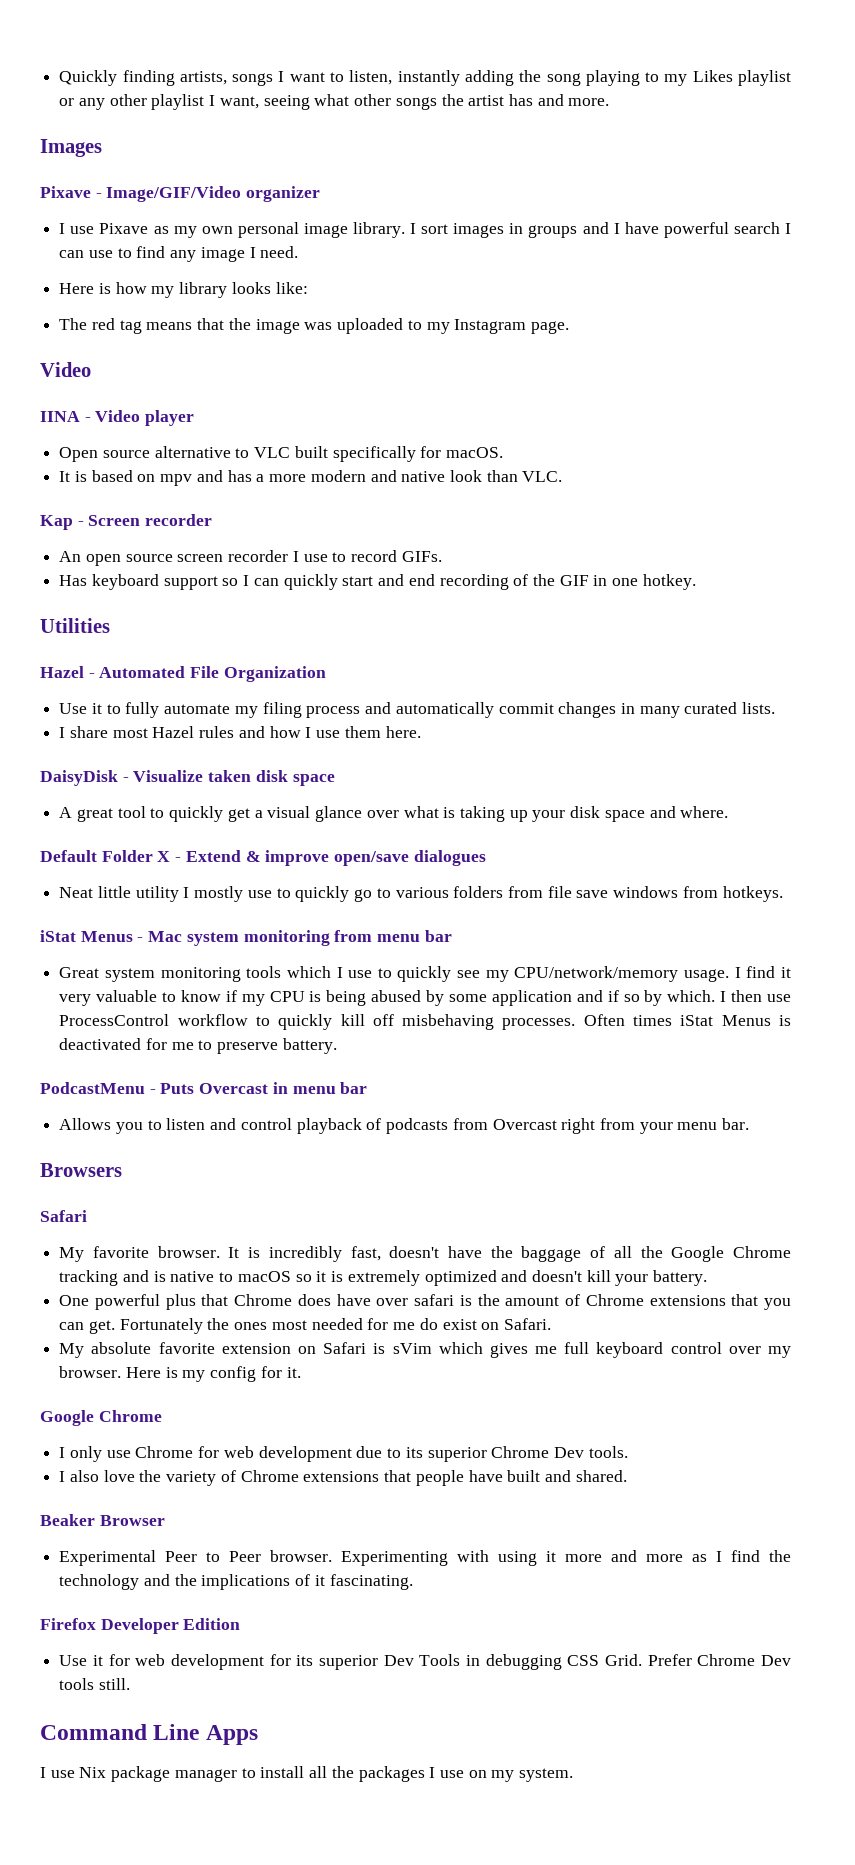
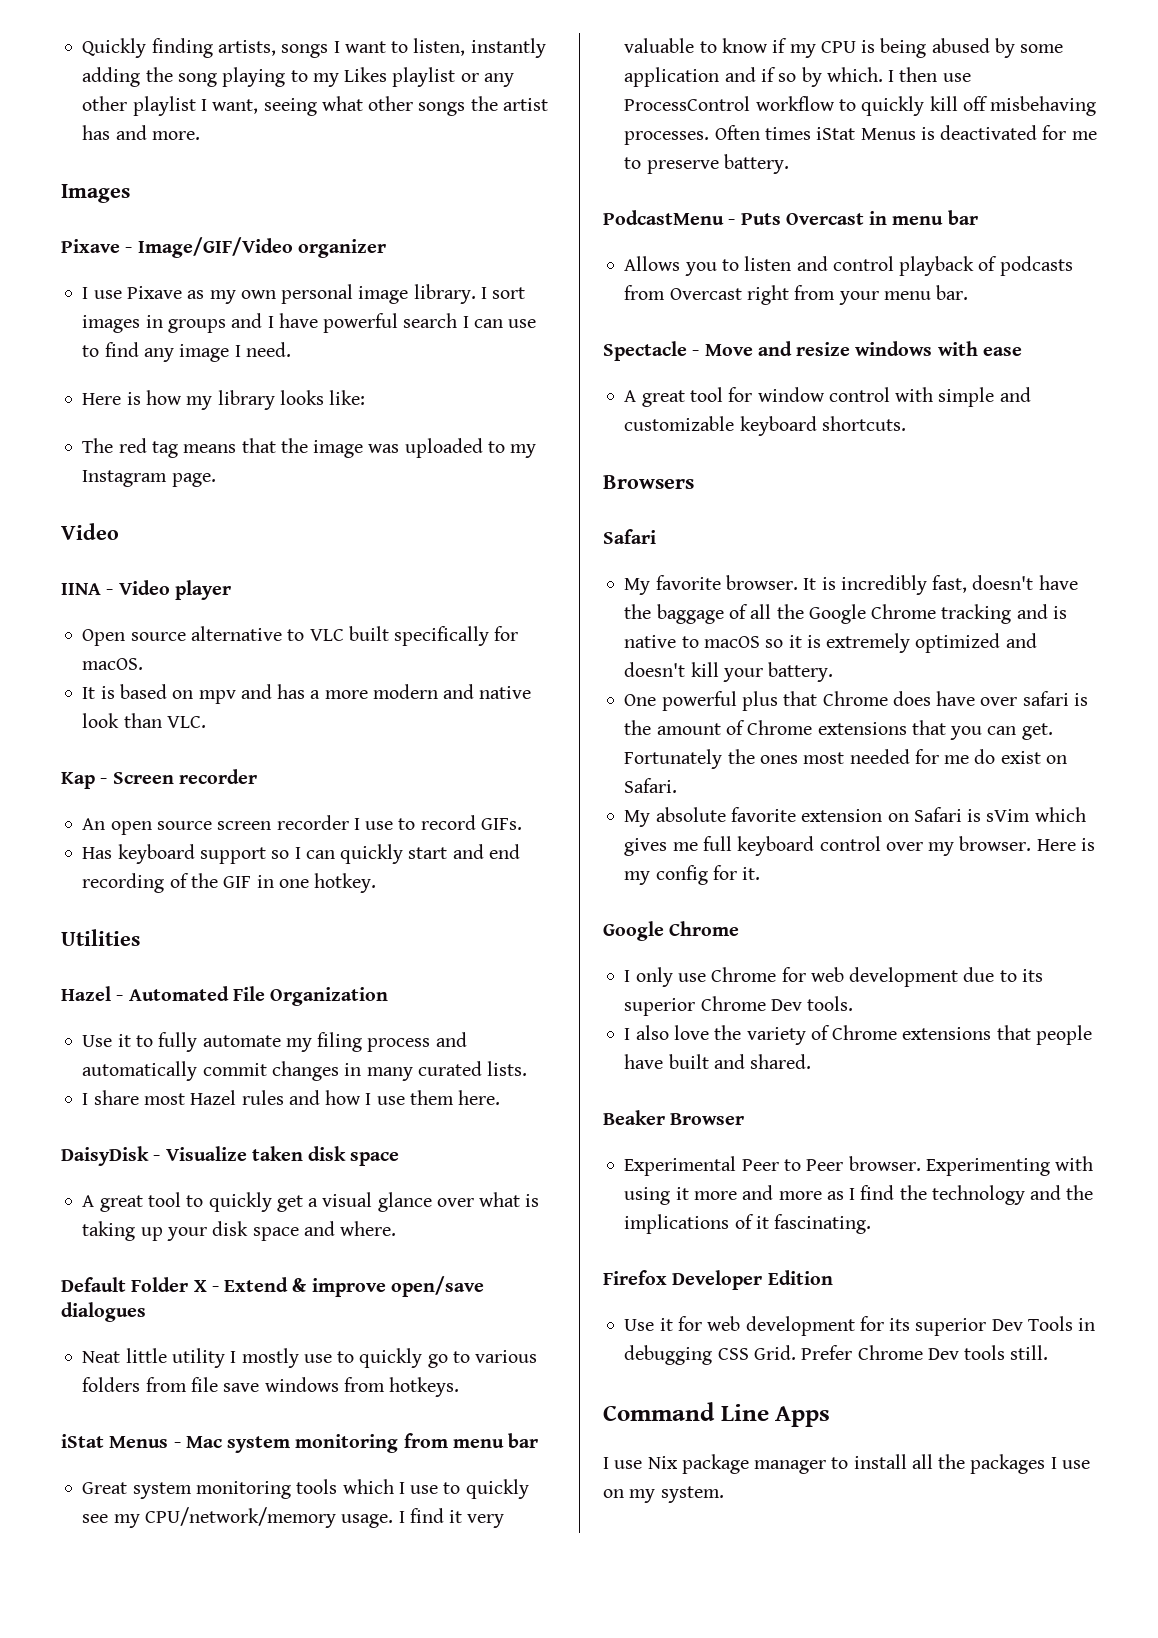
(750, 1124) none -> [603,341,1022,361] [624,387,1031,407] [624,416,906,436] // Spectacle - Move and resize windows with ease // A great tool for window control with simple and customizable keyboard shortcuts.

